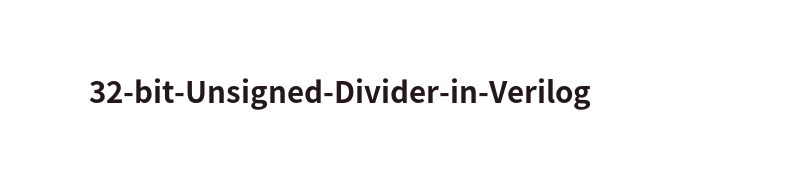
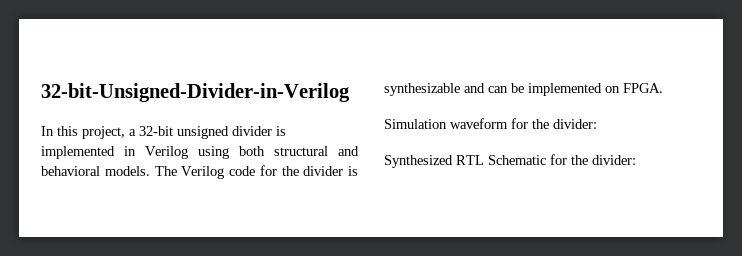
(591, 94) none -> [41,126,286,139] [41,146,359,159] [41,165,358,179] [384,83,663,96] [384,118,597,129] [384,154,636,168] // In this project, a 32-bit unsigned divider is implemented in Verilog using both structural and behavioral models. The Verilog code for the divider is synthesizable and can be implemented on FPGA. // Simulation waveform for the divider: // Synthesized RTL Schematic for the divider:

